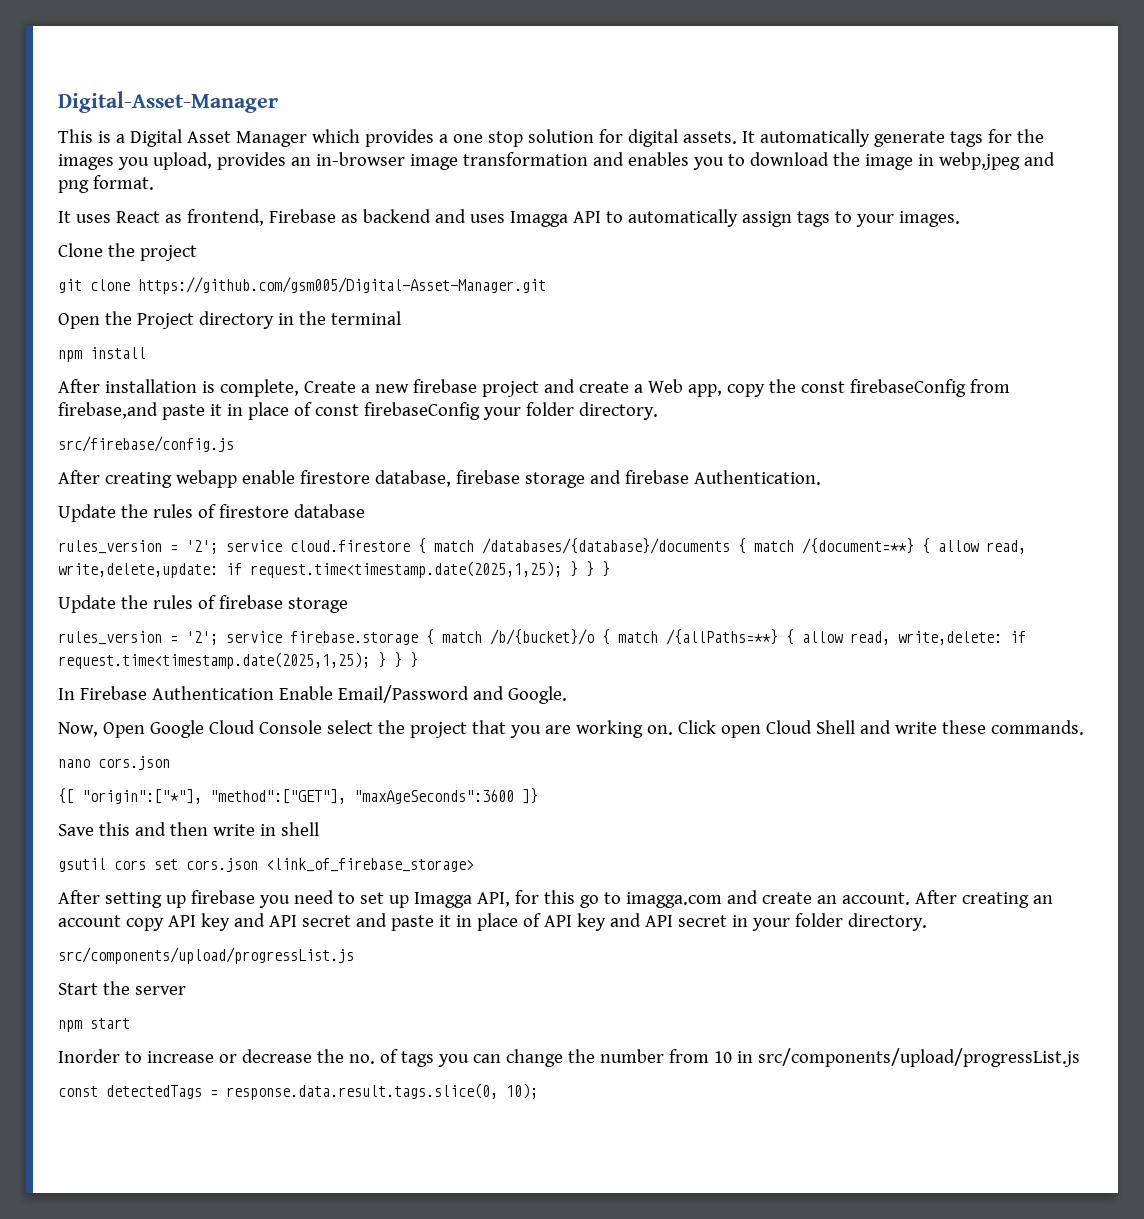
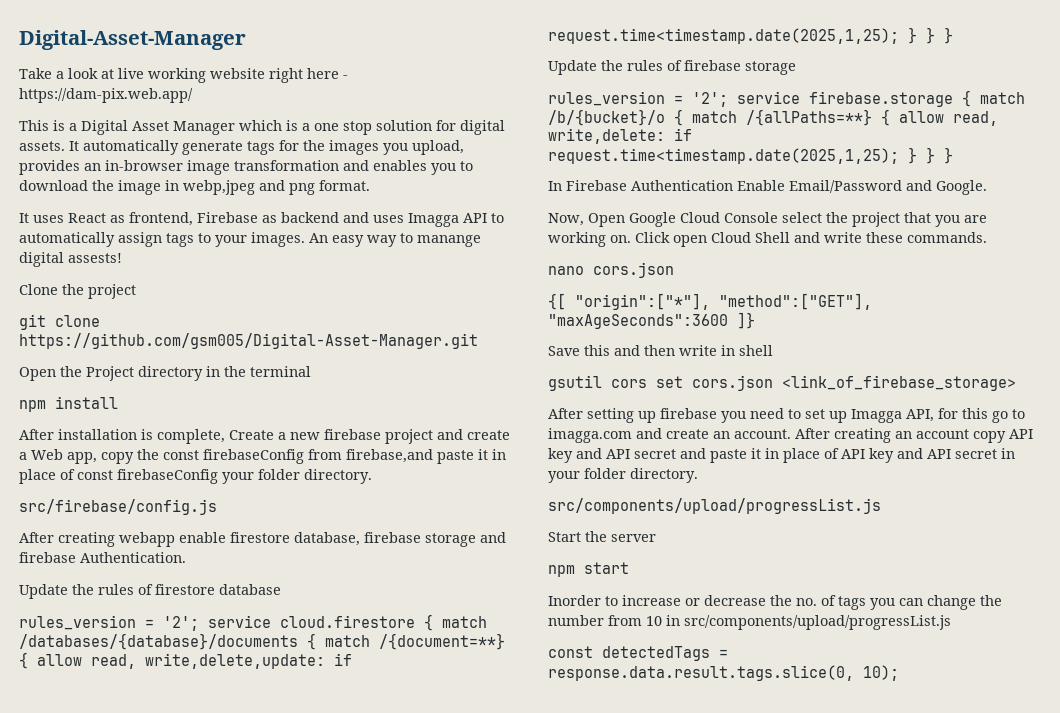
(278, 102) none -> [19,68,348,83] [19,88,193,103] // Take a look at live working website right here - https://dam-pix.web.app/
[364,129,434,147] provides -> [286,120,298,131] is
(960, 219) none -> [309,233,481,247] [19,252,122,267] An easy way to manange digital assests!

